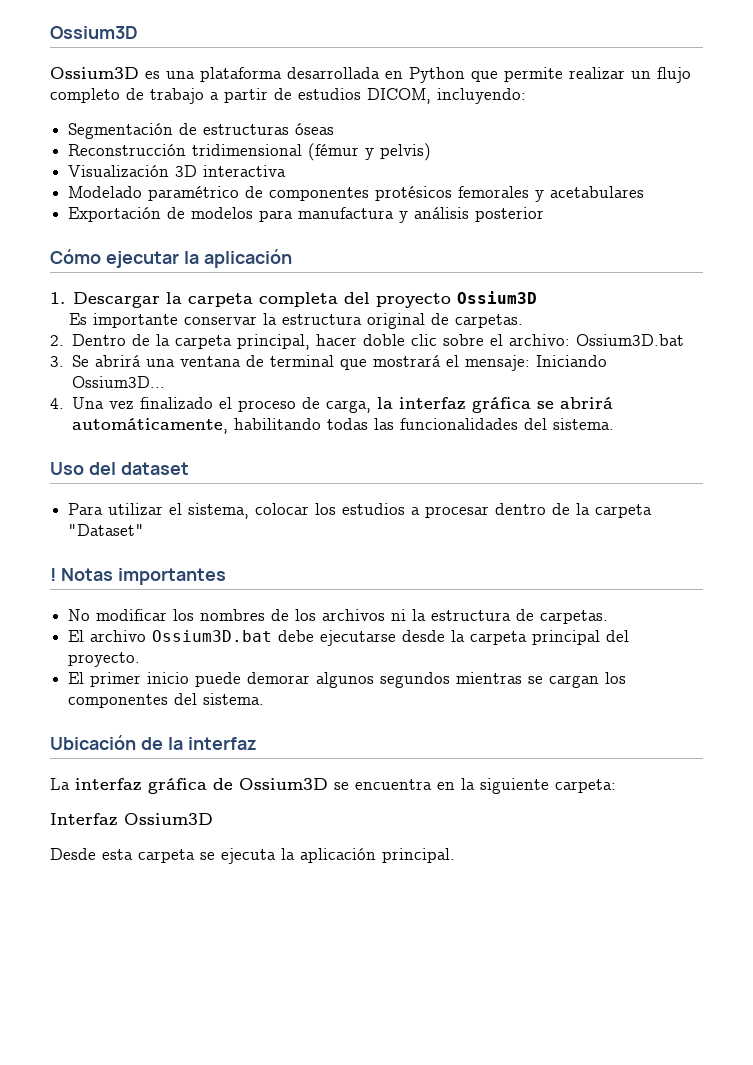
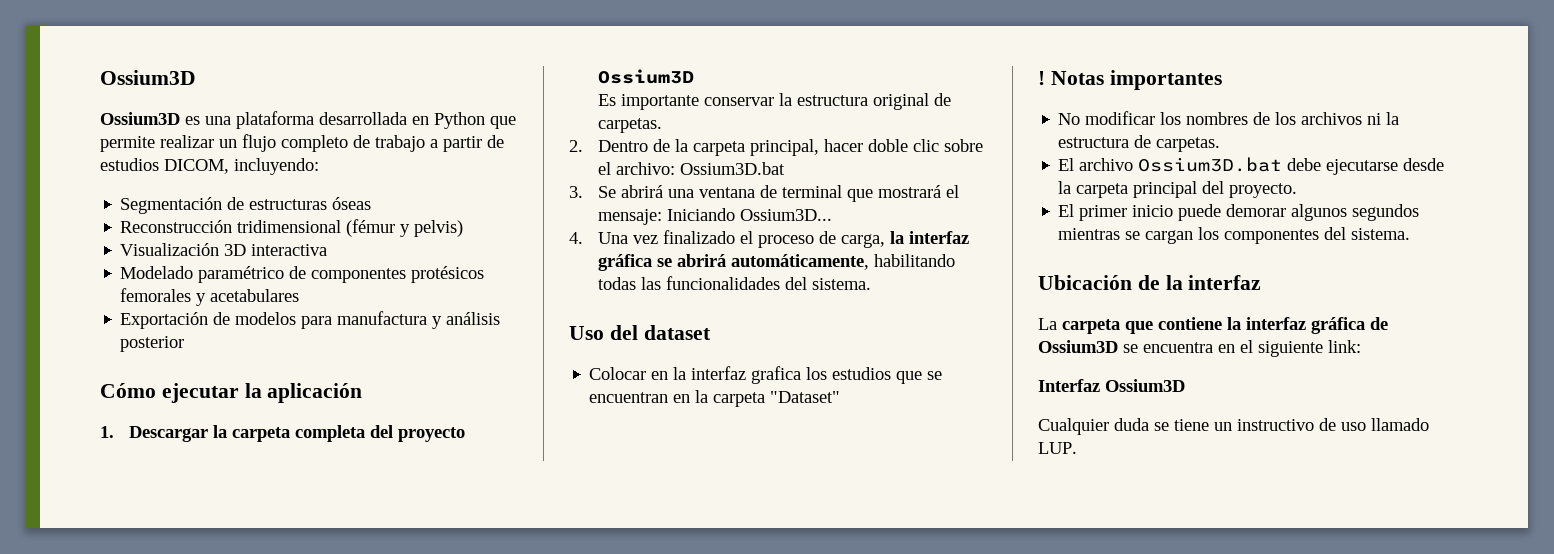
[68,503,571,519] Para utilizar el sistema, colocar los estudios a procesar dentro de -> [589,366,943,384] [589,392,691,403] Colocar en la interfaz grafica los estudios que se encuentran en
(70, 784) none -> [1062,317,1241,334] carpeta que contiene la
[461,778,616,794] la siguiente carpeta: -> [1240,340,1361,357] el siguiente link:
[50,848,455,864] Desde esta carpeta se ejecuta la aplicación principal. -> [1038,418,1429,435] [1038,442,1077,454] Cualquier duda se tiene un instructivo de uso llamado LUP.

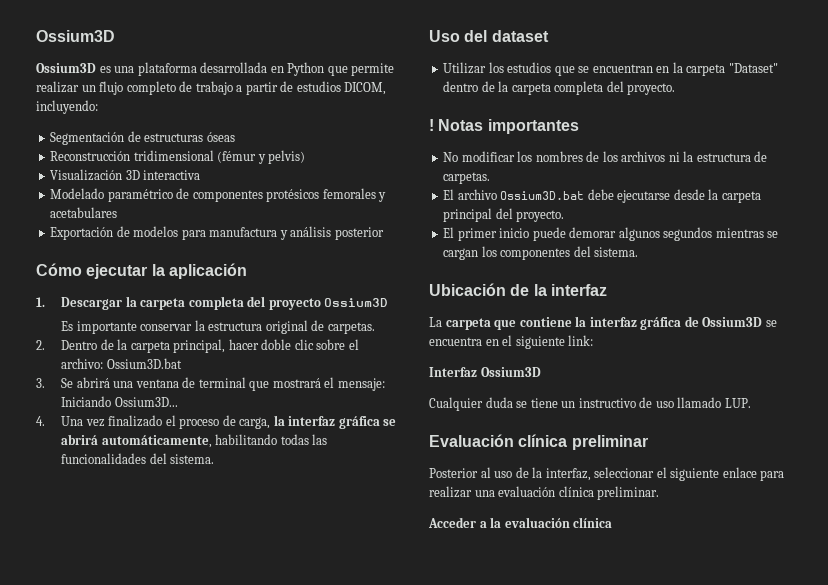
[589,366,802,384] Colocar en la interfaz grafica -> [443,62,487,74] Utilizar
(841, 397) none -> [443,81,676,95] dentro de la carpeta completa del proyecto.
(1077, 448) none -> [429,434,648,450] [429,467,785,481] [429,486,660,500] [428,517,613,528] // Evaluación clínica preliminar // Posterior al uso de la interfaz, seleccionar el siguiente enlace para realizar una evaluación clínica preliminar. // Acceder a la evaluación clínica

